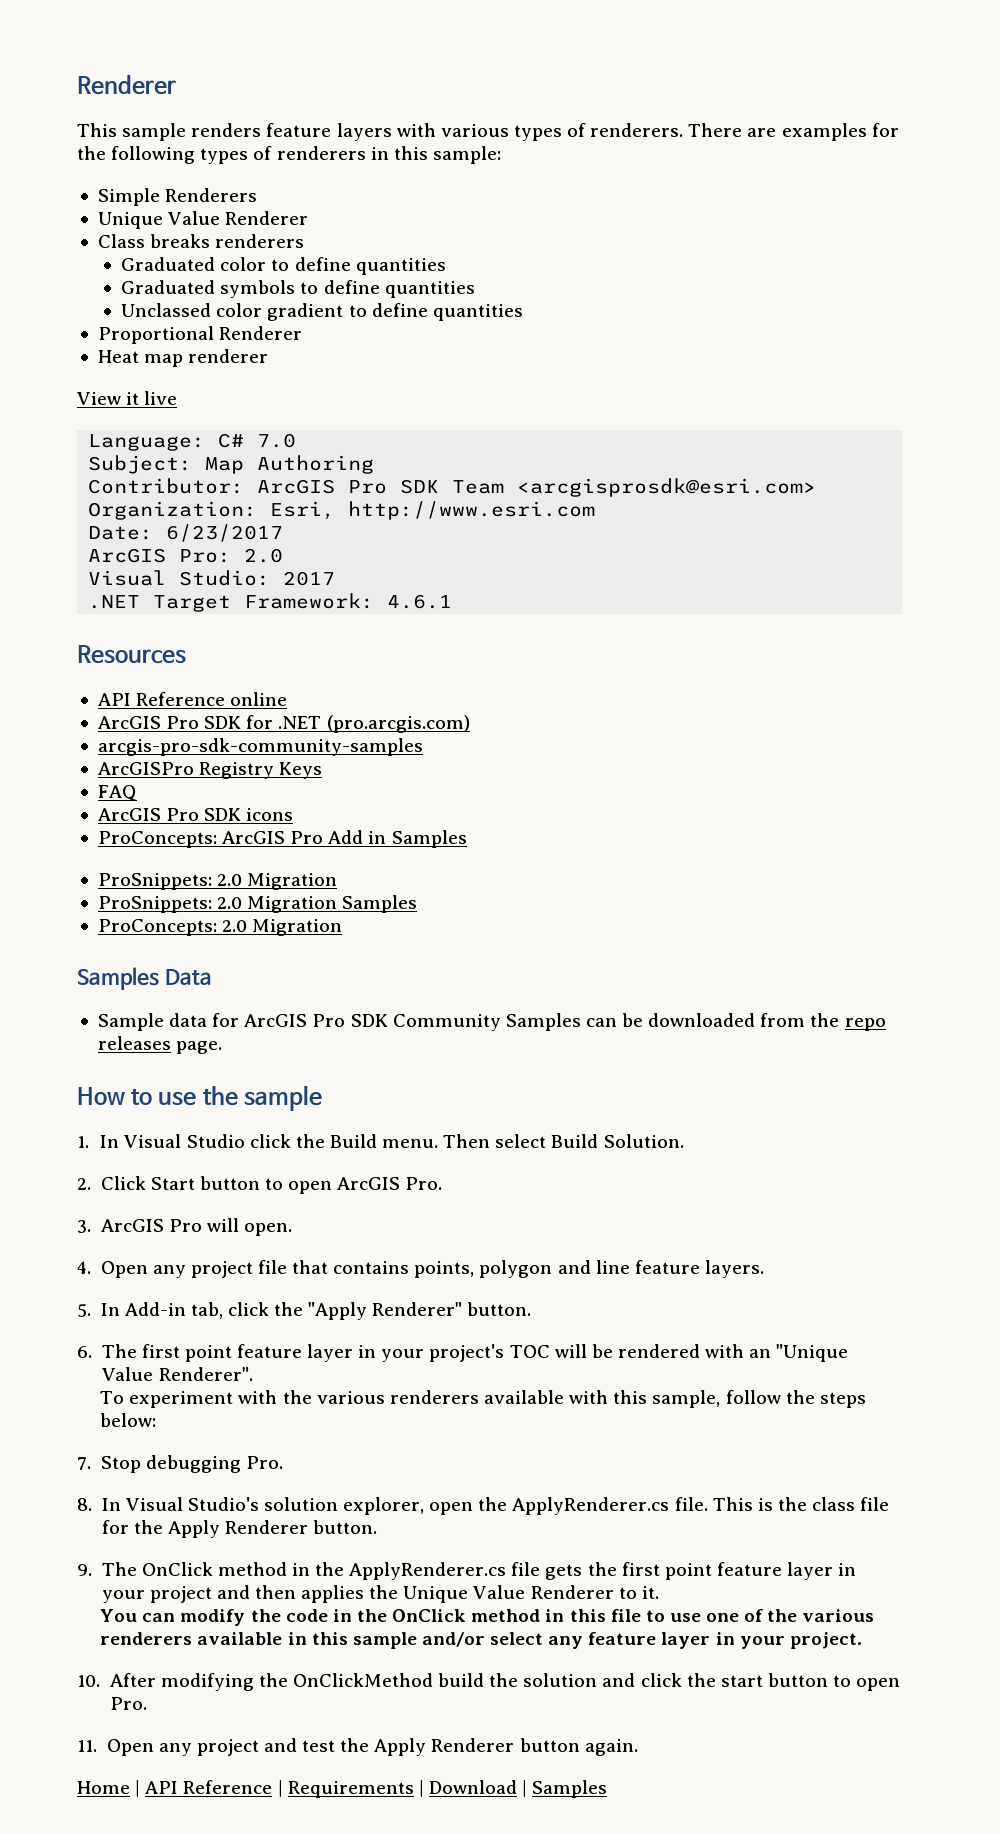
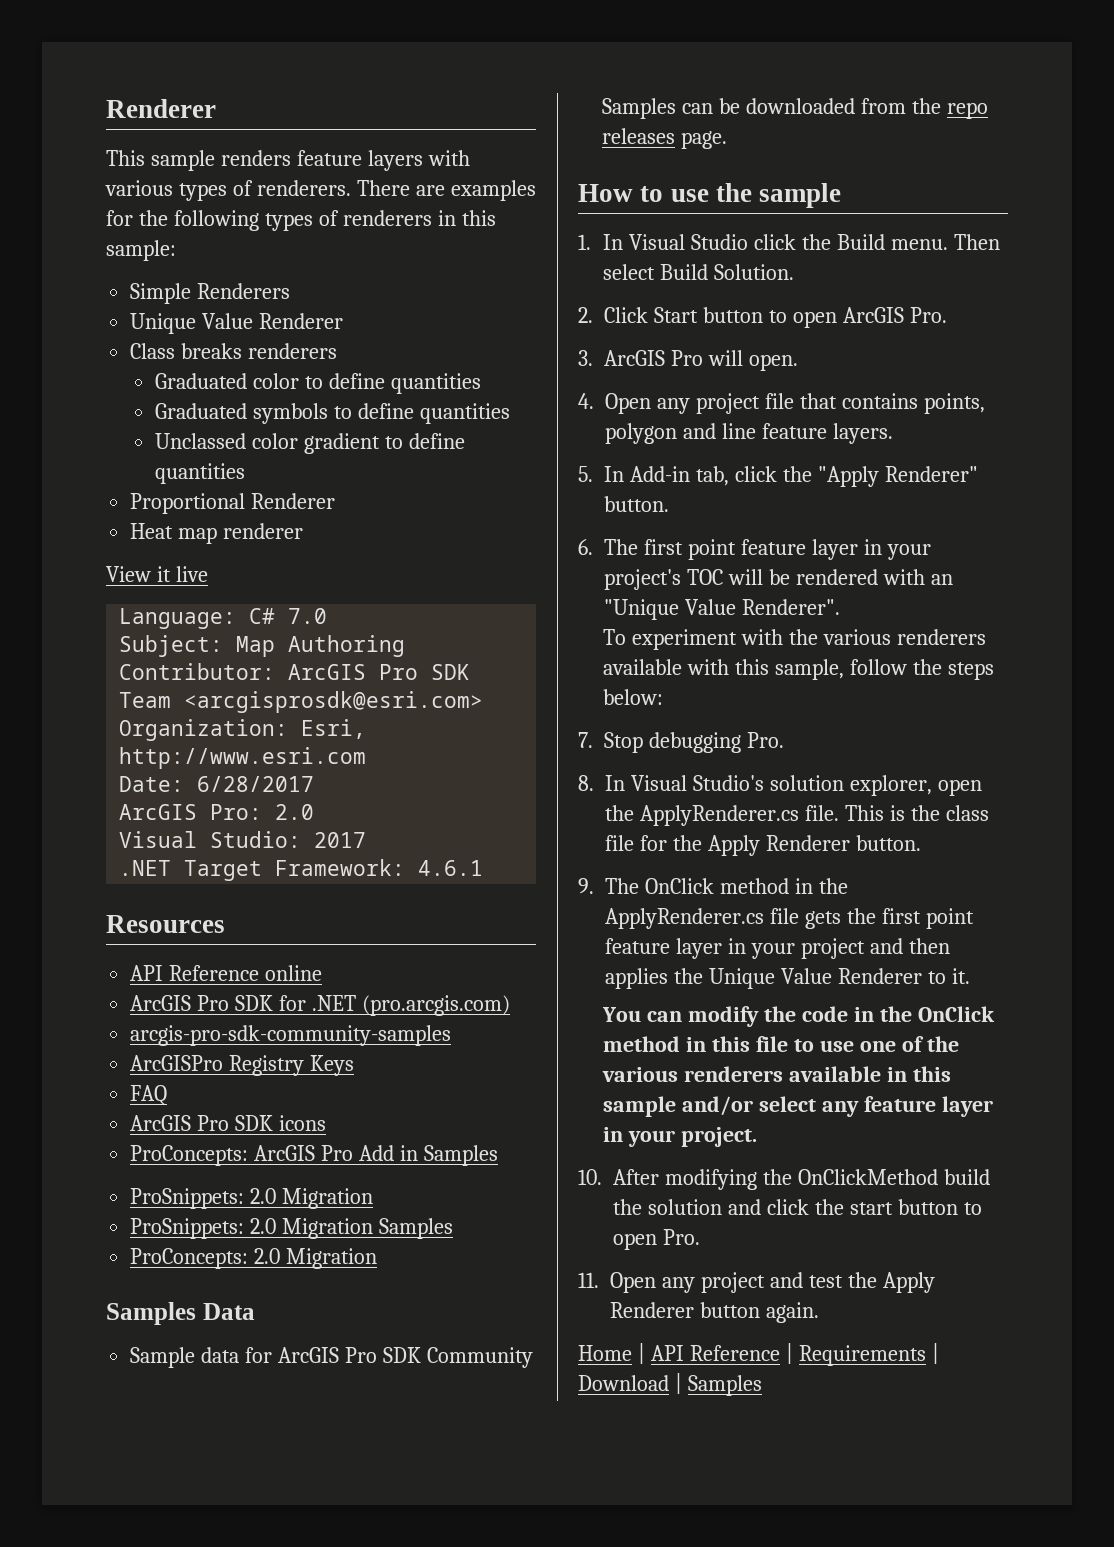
[166,524,284,542] 6/23/2017 -> [197,776,315,792] 6/28/2017

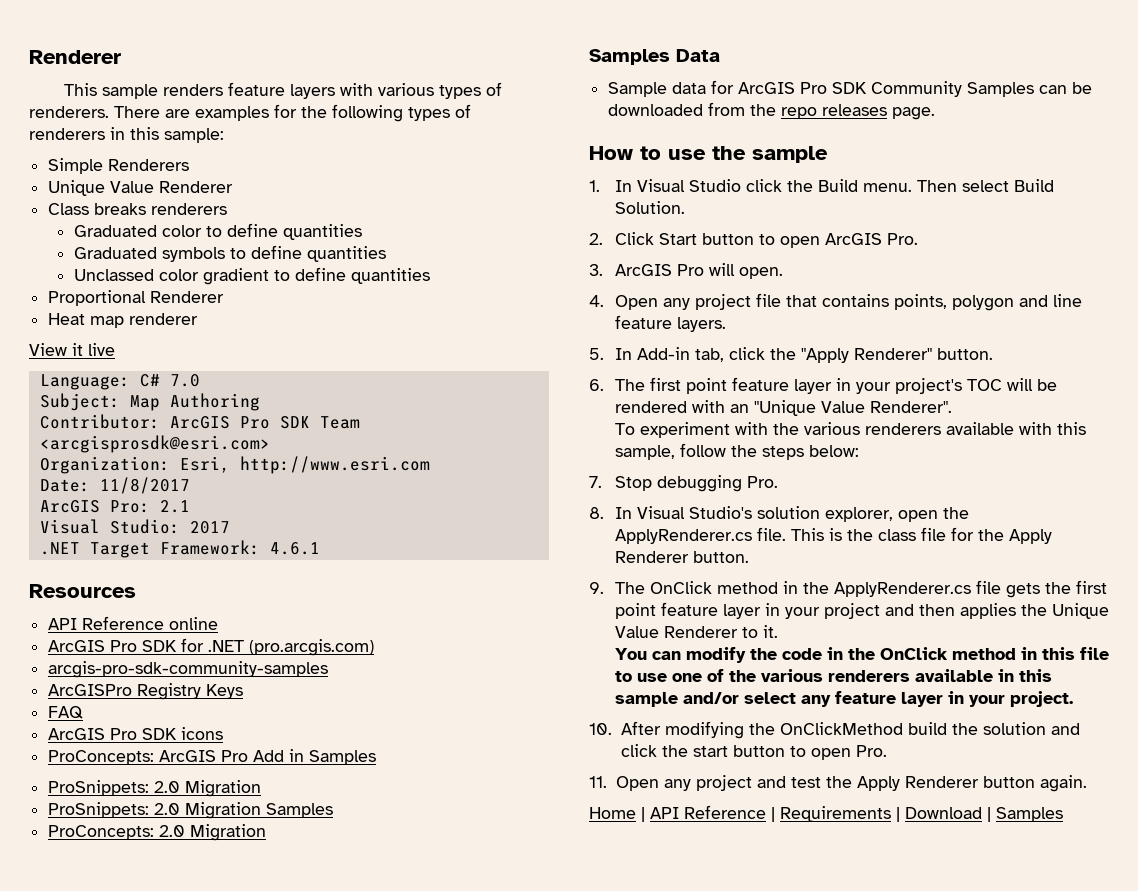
[197,776,315,792] 6/28/2017 -> [99,477,190,494] 11/8/2017
[275,804,315,820] 2.0 -> [159,500,190,513] 2.1

